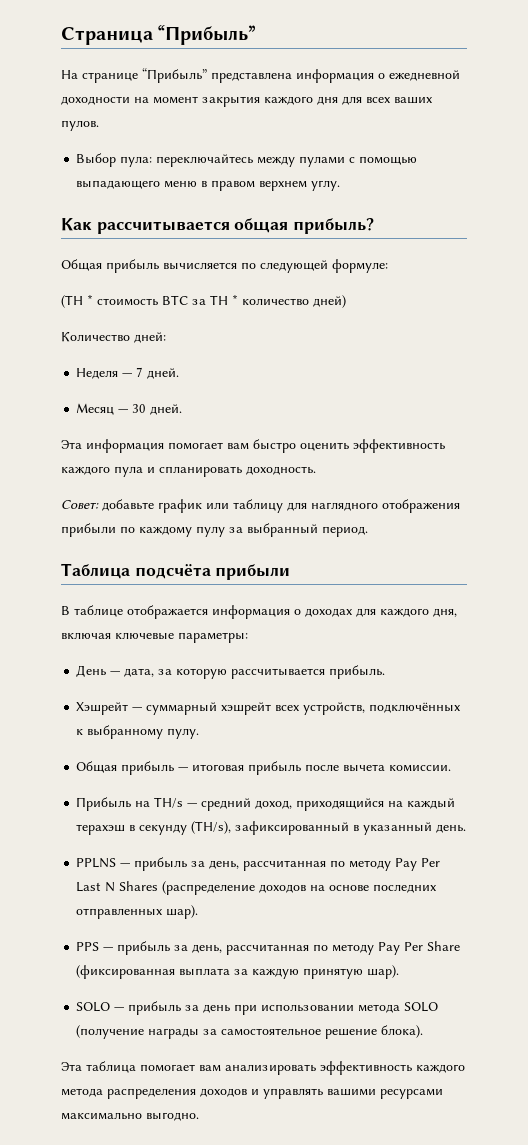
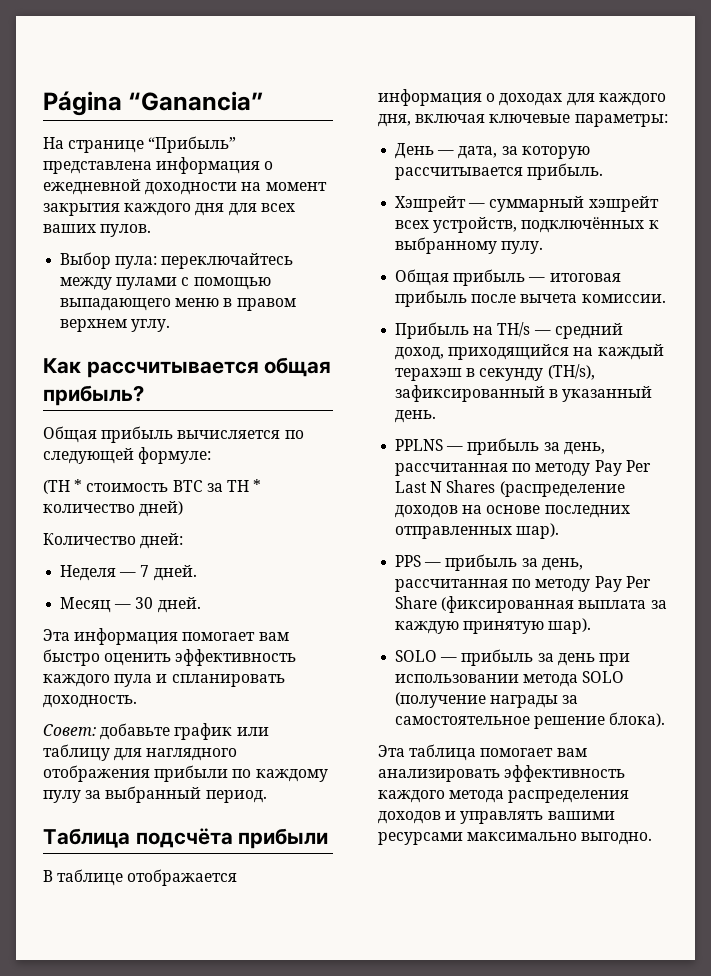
[61,25,256,45] Страница “Прибыль” -> [43,91,263,116] Página “Ganancia”

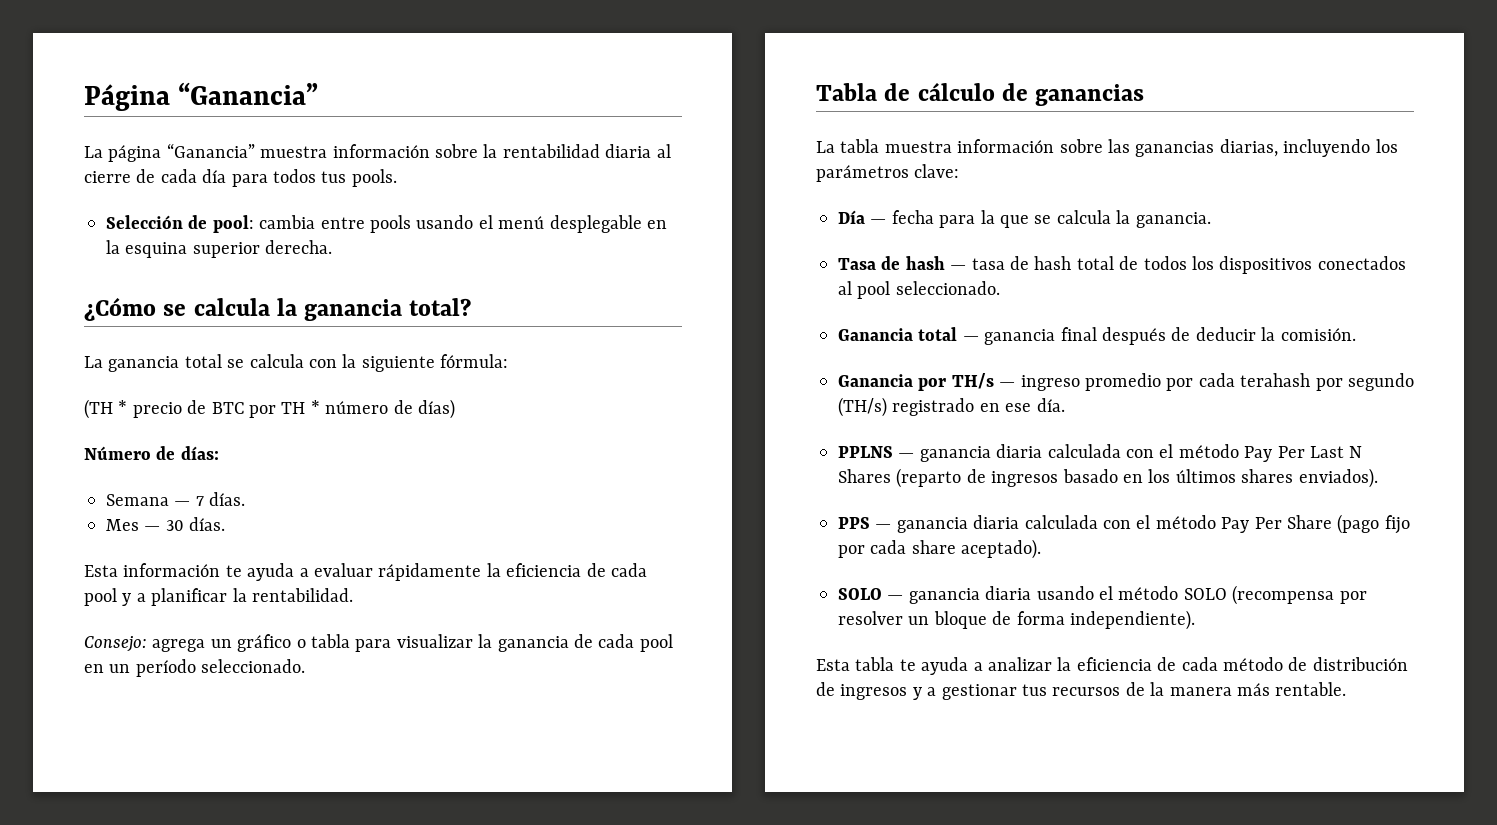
[43,136,237,153] [43,157,274,174] [43,179,327,195] [43,203,295,216] [43,224,152,237] [60,252,294,269] [60,277,271,290] [60,298,296,311] [60,319,171,332] [43,357,332,378] [43,385,144,406] [43,426,304,443] [43,447,212,464] [43,479,262,494] [43,501,184,517] [43,533,184,549] [60,565,197,581] [60,597,201,613] [43,628,289,645] [43,649,297,666] [43,674,285,687] [43,695,137,708] [43,723,269,740] [43,744,238,761] [43,765,328,782] [43,786,267,803] [43,828,329,849] [43,869,238,886] [378,89,666,106] [378,114,668,127] [395,143,590,159] [395,163,604,180] [395,196,659,212] [395,217,659,233] [395,237,544,254] [395,269,621,286] [395,290,666,307] [395,322,623,339] [395,344,664,360] [395,364,595,381] [395,385,653,402] [395,410,437,423] [395,438,605,455] [395,463,591,476] На странице “Прибыль” представлена информация о ежедневной доходности на момент закрытия каждого дня для всех ваших пулов. // Выбор пула: переключайтесь между пулами с помощью выпадающего меню в правом верхнем углу. // Как рассчитывается общая прибыль? // Общая прибыль вычисляется по следующей формуле: // (TH * стоимость BTC за TH * количество дней) // Количество дней: // Неделя — 7 дней. // Месяц — 30 дней. // Эта информация помогает вам быстро оценить эффективность каждого пула и спланировать доходность. // Совет: добавьте график или таблицу для наглядного отображения прибыли по каждому пулу за выбранный период. // Таблица подсчёта прибыли // В таблице отображается информация о доходах для каждого дня, включая ключевые параметры: // День — дата, за которую рассчитывается прибыль. // Хэшрейт — суммарный хэшрейт всех устройств, подключённых к выбранному пулу. // Общая прибыль — итоговая прибыль после вычета комиссии. // Прибыль на TH/s — средний доход, приходящийся на каждый терахэш в секунду (TH/s), зафиксированный в указанный день. // PPLNS — прибыль за день, рассчитанная по методу -> [84,143,671,162] [84,169,397,187] [106,215,667,233] [106,240,333,258] [84,297,472,321] [84,354,509,372] [84,399,455,419] [84,446,219,460] [106,492,246,506] [106,517,226,531] [84,563,647,581] [84,588,353,606] [84,634,673,652] [84,659,306,677] [816,82,1145,106] [816,139,1398,157] [816,164,960,182] [838,210,1211,228] [838,256,1406,274] [838,281,1000,299] [838,327,1356,345] [838,373,1414,391] [838,397,1065,417] [838,444,1239,462] La página “Ganancia” muestra información sobre la rentabilidad diaria al cierre de cada día para todos tus pools. // Selección de pool: cambia entre pools usando el menú desplegable en la esquina superior derecha. // ¿Cómo se calcula la ganancia total? // La ganancia total se calcula con la siguiente fórmula: // (TH * precio de BTC por TH * número de días) // Número de días: // Semana — 7 días. // Mes — 30 días. // Esta información te ayuda a evaluar rápidamente la eficiencia de cada pool y a planificar la rentabilidad. // Consejo: agrega un gráfico o tabla para visualizar la ganancia de cada pool en un período seleccionado. // Tabla de cálculo de ganancias // La tabla muestra información sobre las ganancias diarias, incluyendo los parámetros clave: // Día — fecha para la que se calcula la ganancia. // Tasa de hash — tasa de hash total de todos los dispositivos conectados al pool seleccionado. // Ganancia total — ganancia final después de deducir la comisión. // Ganancia por TH/s — ingreso promedio por cada terahash por segundo (TH/s) registrado en ese día. // PPLNS — ganancia diaria calculada con el método
[499,481,625,497] [395,505,630,518] [395,523,560,539] [395,554,583,571] [395,576,651,592] [395,596,667,613] [395,618,592,634] [395,649,630,666] [395,671,625,687] [395,692,579,708] [395,712,666,729] [378,744,587,761] [378,765,626,782] [378,790,630,803] [378,811,615,824] [378,832,653,845] (распределение доходов на основе последних отправленных шар). // PPS — прибыль за день, рассчитанная по методу Pay Per Share (фиксированная выплата за каждую принятую шар). // SOLO — прибыль за день при использовании метода SOLO (получение награды за самостоятельное решение блока). // Эта таблица помогает вам анализировать эффективность каждого метода распределения доходов и управлять вашими ресурсами максимально выгодно. -> [896,468,1378,488] [838,514,1410,534] [838,539,1042,559] [838,585,1367,605] [838,610,1195,630] [816,657,1408,675] [816,682,1347,700] (reparto de ingresos basado en los últimos shares enviados). // PPS — ganancia diaria calculada con el método Pay Per Share (pago fijo por cada share aceptado). // SOLO — ganancia diaria usando el método SOLO (recompensa por resolver un bloque de forma independiente). // Esta tabla te ayuda a analizar la eficiencia de cada método de distribución de ingresos y a gestionar tus recursos de la manera más rentable.

